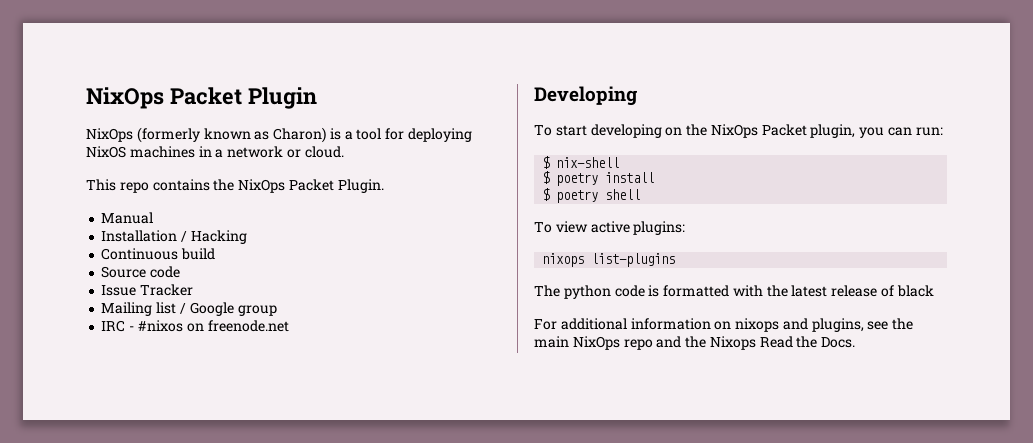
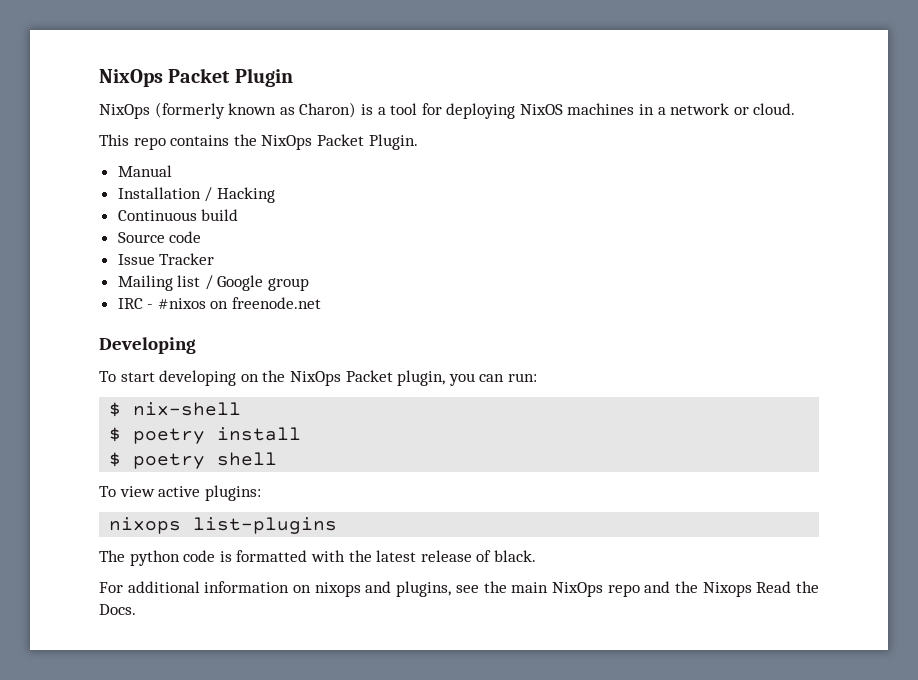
[896,285,934,297] black -> [493,550,536,562] black.

